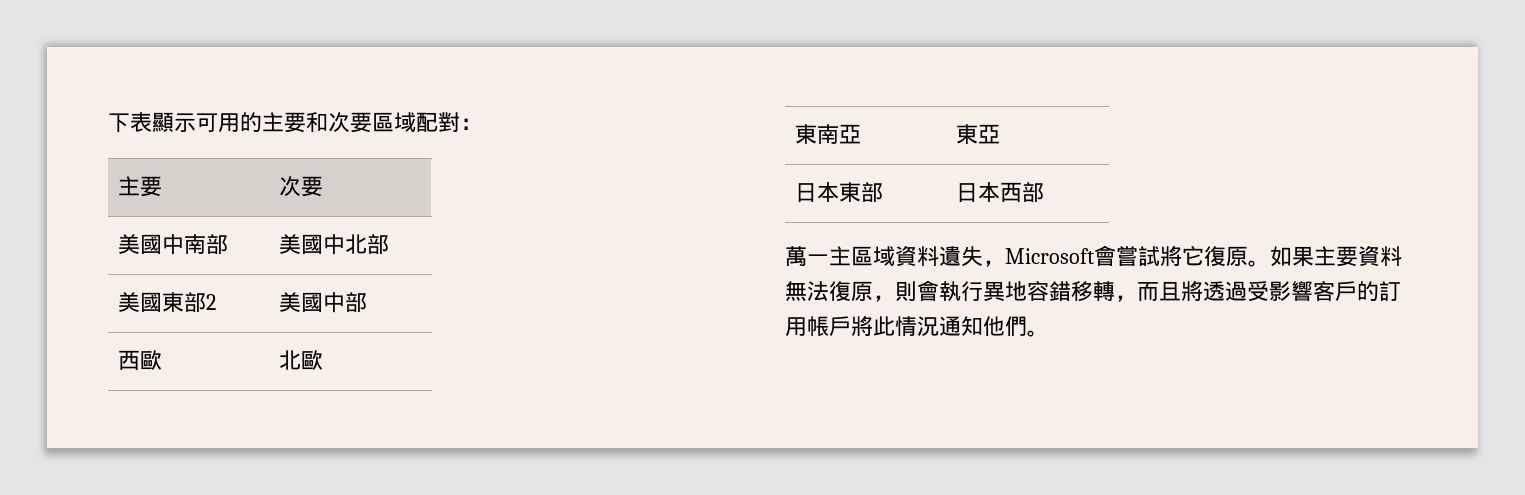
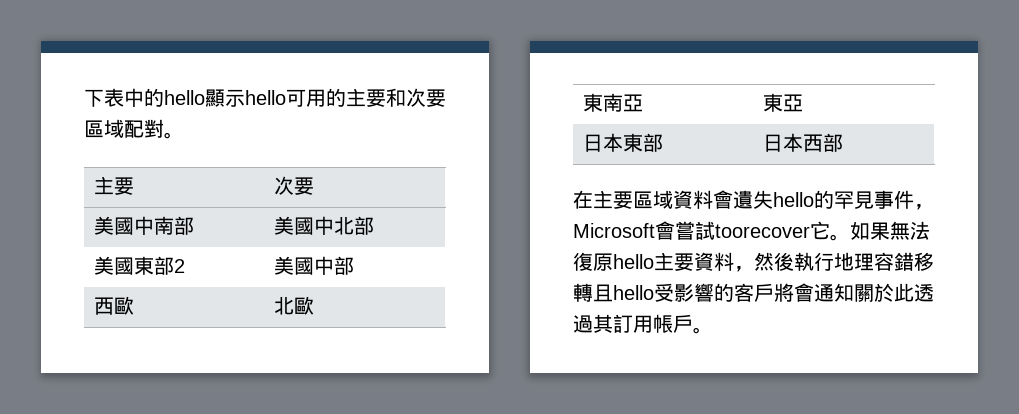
[152,112,196,132] 顯示 -> [124,88,286,107] 中的hello顯示hello
[460,118,482,130] ： -> [164,132,184,139] 。
[785,246,851,267] 萬一主 -> [573,190,633,209] 在主要
[939,245,1402,267] [785,280,1401,302] [785,315,1027,337] 遺失，Microsoft會嘗試將它復原。如果主要資料無法復原，則會執行異地容錯移轉，而且將透過受影響客戶的訂用帳戶將此情況通知他們 -> [713,190,934,210] [573,221,930,241] [573,252,934,272] [573,283,934,302] [573,314,693,333] 會遺失hello的罕見事件，Microsoft會嘗試toorecover它。如果無法復原hello主要資料，然後執行地理容錯移轉且hello受影響的客戶將會通知關於此透過其訂用帳戶

